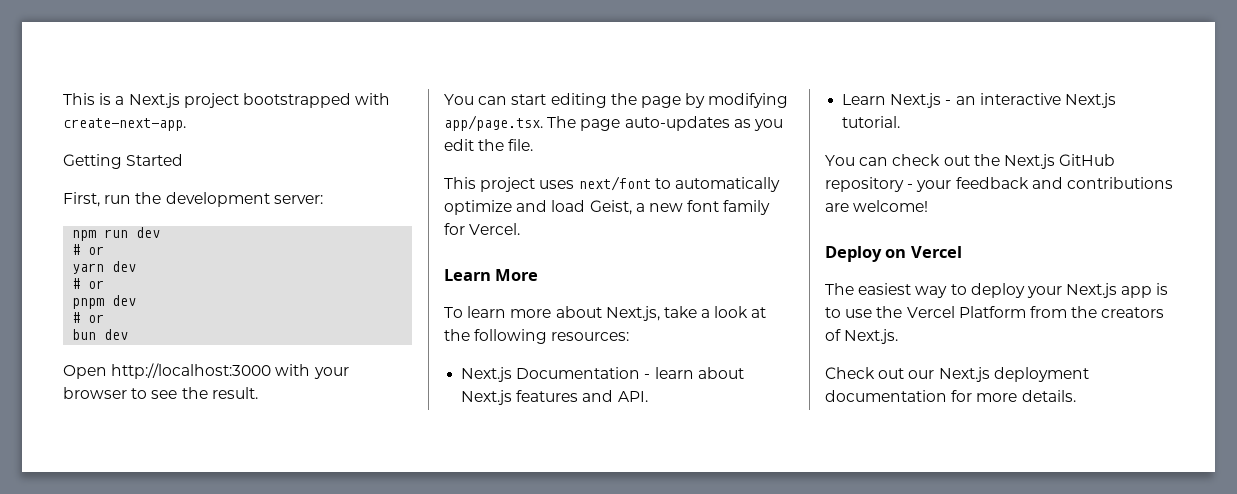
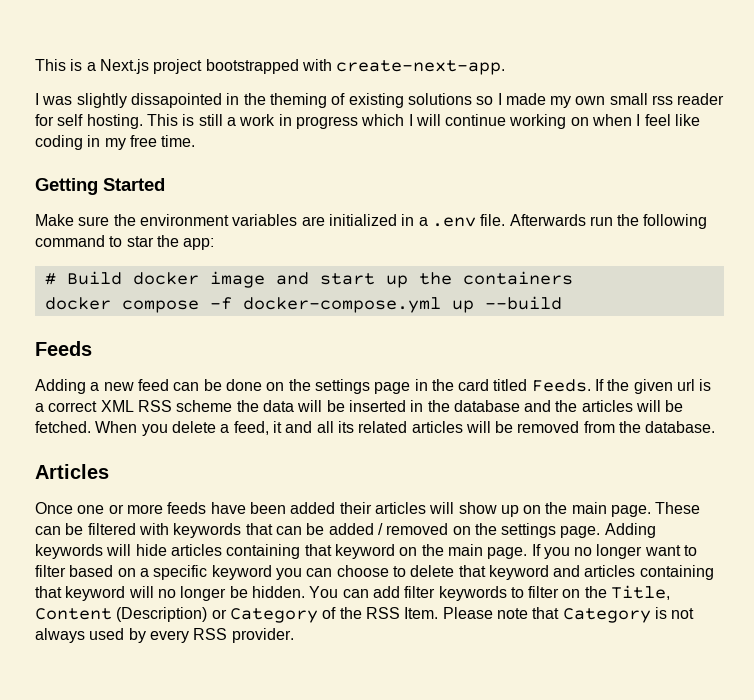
[63,154,184,169] [63,192,323,207] [72,227,161,241] [72,244,105,255] [72,261,137,274] [72,278,105,289] [72,295,137,309] [72,312,105,323] [72,329,129,340] [63,363,349,379] [63,387,258,399] [444,93,789,108] [444,115,783,131] [444,139,534,151] [444,176,780,192] [444,200,771,215] [444,223,521,235] [444,269,539,281] [444,306,767,321] [444,329,630,344] [461,367,744,382] [461,390,648,405] [842,93,1116,108] [842,116,901,128] [825,154,1116,169] [825,177,1173,192] [825,200,929,212] [825,246,962,262] [825,283,1169,298] [825,306,1165,318] [825,329,899,344] [825,367,1089,382] [825,390,1076,402] Getting Started // First, run the development server: // npm run dev // # or // yarn dev // # or // pnpm dev // # or // bun dev // Open http://localhost:3000 with your browser to see the result. // You can start editing the page by modifying app/page.tsx. The page auto-updates as you edit the file. // This project uses next/font to automatically optimize and load Geist, a new font family for Vercel. // Learn More // To learn more about Next.js, take a look at the following resources: // Next.js Documentation - learn about Next.js features and API. // Learn Next.js - an interactive Next.js tutorial. // You can check out the Next.js GitHub repository - your feedback and contributions are welcome! // Deploy on Vercel // The easiest way to deploy your Next.js app is to use the Vercel Platform from the creators of Next.js. // Check out our Next.js deployment documentation for more details. -> [35,93,725,108] [35,114,701,129] [35,135,196,150] [35,178,165,195] [35,214,708,229] [35,235,215,250] [44,271,573,288] [44,296,562,313] [35,341,92,356] [35,379,712,394] [35,400,684,412] [35,421,716,436] [35,464,109,479] [35,502,701,517] [35,523,656,538] [35,544,698,559] [35,565,714,580] [35,585,671,601] [35,607,695,623] [35,628,294,643] I was slightly dissapointed in the theming of existing solutions so I made my own small rss reader for self hosting. This is still a work in progress which I will continue working on when I feel like coding in my free time. // Getting Started // Make sure the environment variables are initialized in a .env file. Afterwards run the following command to star the app: // # Build docker image and start up the containers // docker compose -f docker-compose.yml up --build // Feeds // Adding a new feed can be done on the settings page in the card titled Feeds. If the given url is a correct XML RSS scheme the data will be inserted in the database and the articles will be fetched. When you delete a feed, it and all its related articles will be removed from the database. // Articles // Once one or more feeds have been added their articles will show up on the main page. These can be filtered with keywords that can be added / removed on the settings page. Adding keywords will hide articles containing that keyword on the main page. If you no longer want to filter based on a specific keyword you can choose to delete that keyword and articles containing that keyword will no longer be hidden. You can add filter keywords to filter on the Title, Content (Description) or Category of the RSS Item. Please note that Category is not always used by every RSS provider.

